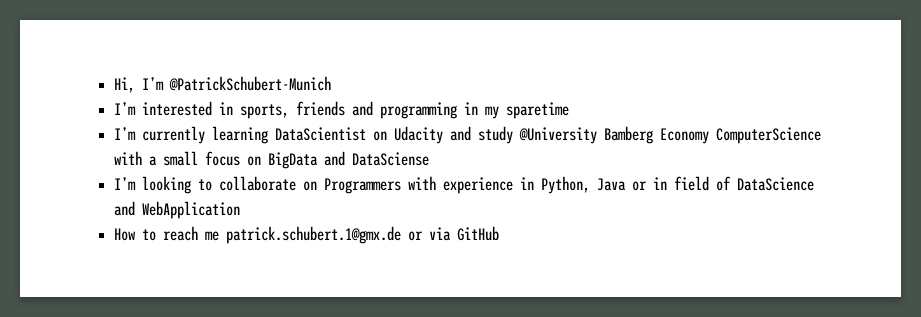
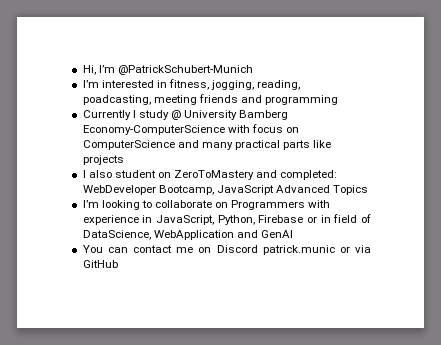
[240,101,570,119] [114,126,822,144] [114,151,430,169] sports, friends and programming in my sparetime // I’m currently learning DataScientist on Udacity and study @University Bamberg Economy ComputerScience with a small focus on BigData and DataSciense -> [168,79,301,90] [82,94,339,105] [82,110,289,120] [82,124,299,135] [82,140,332,150] [82,155,124,165] [82,170,338,180] [82,185,369,195] fitness, jogging, reading, poadcasting, meeting friends and programming // Currently I study @ University Bamberg Economy-ComputerScience with focus on ComputerScience and many practical parts like projects // I also student on ZeroToMastery and completed: WebDeveloper Bootcamp, JavaScript Advanced Topics
[541,176,627,194] Python, Java -> [155,215,304,225] JavaScript, Python, Firebase
[737,177,815,191] [114,201,241,219] [114,226,402,244] DataScience and WebApplication // How to reach me patrick.schubert.1@gmx.de -> [82,230,293,240] [82,245,335,255] DataScience, WebApplication and GenAI // You can contact me on Discord patrick.munic

